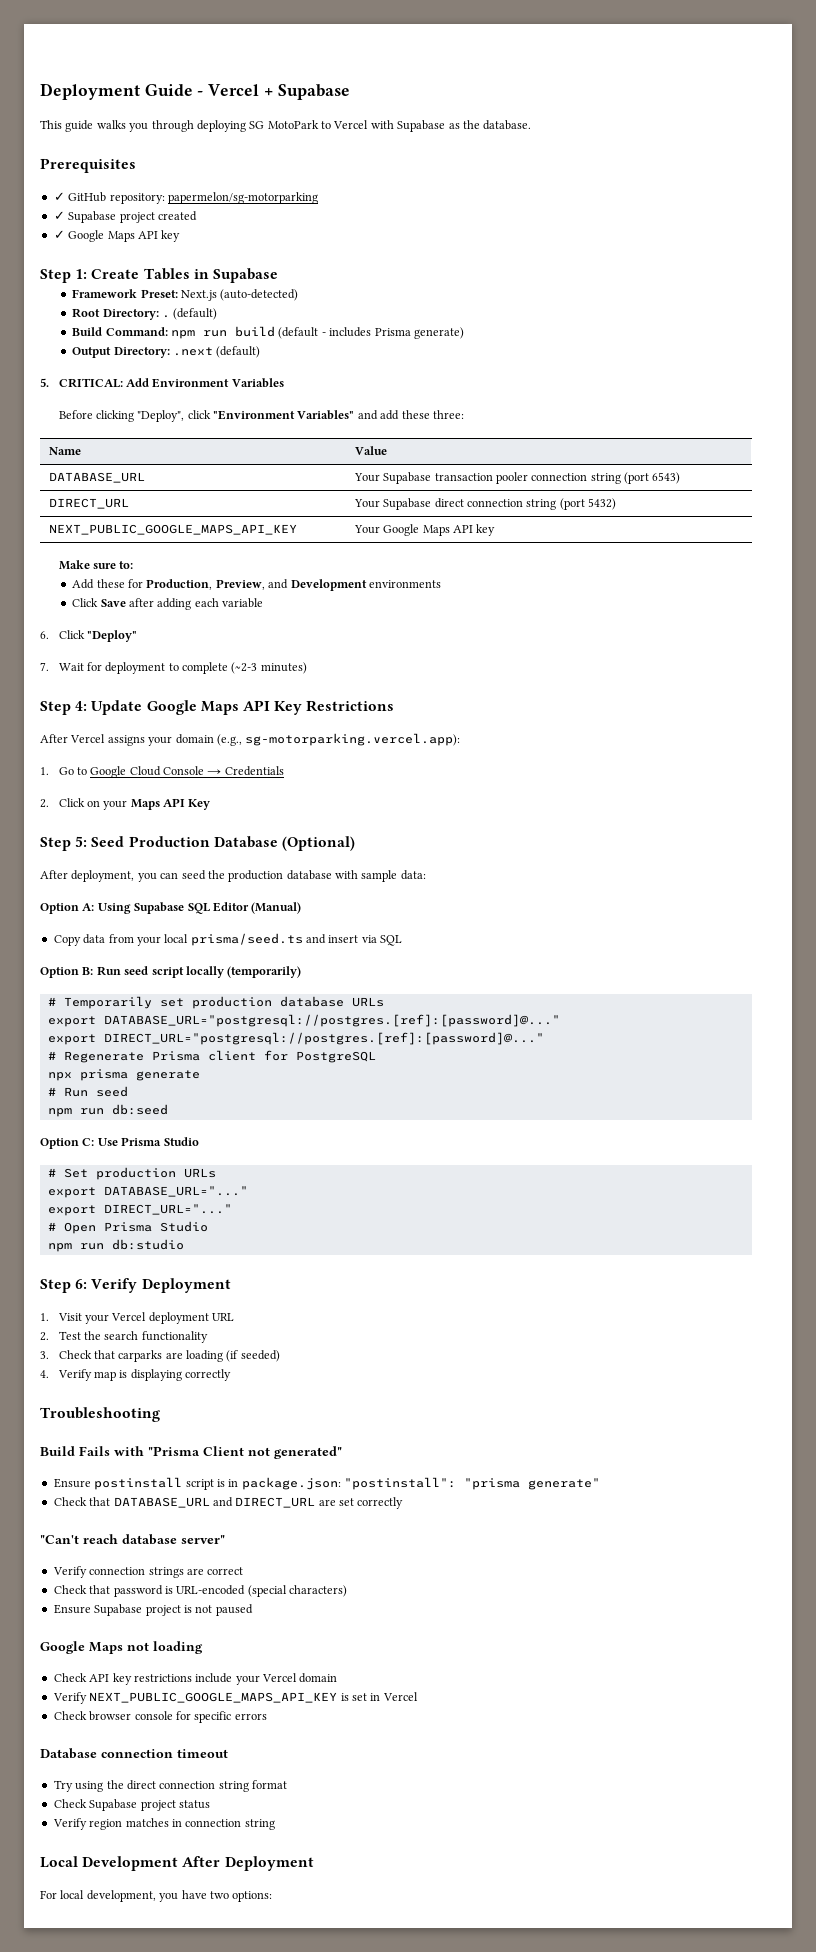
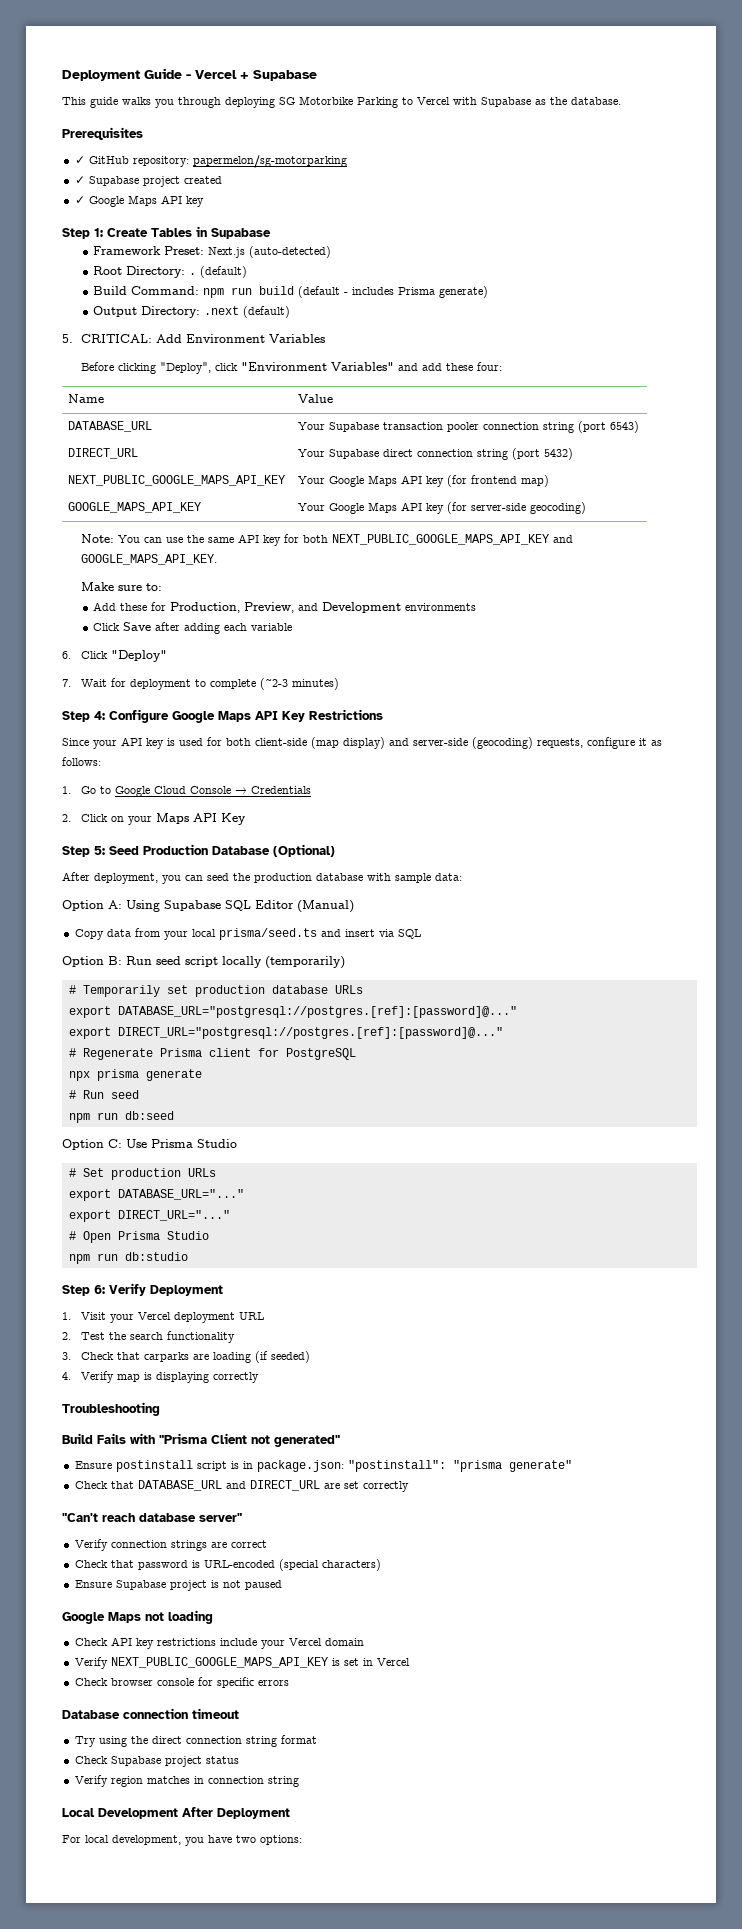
[267,120,319,129] MotoPark -> [299,96,398,108] Motorbike Parking
[432,410,464,419] three: -> [476,362,502,371] four:
(496, 530) none -> [447,475,550,487] [68,502,202,513] [298,502,587,514] [80,534,573,546] [80,554,217,565] (for frontend map) // GOOGLE_MAPS_API_KEY | Your Google Maps API key (for server-side geocoding) // Note: You can use the same API key for both NEXT_PUBLIC_GOOGLE_MAPS_API_KEY and GOOGLE_MAPS_API_KEY.
[91,700,143,715] Update -> [109,709,169,723] Configure
[40,733,461,746] After Vercel assigns your domain (e.g., sg-motorparking.vercel.app): -> [62,737,662,749] [62,757,101,766] Since your API key is used for both client-side (map display) and server-side (geocoding) requests, configure it as follows:

